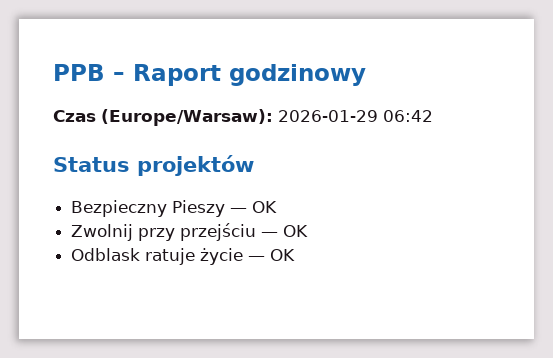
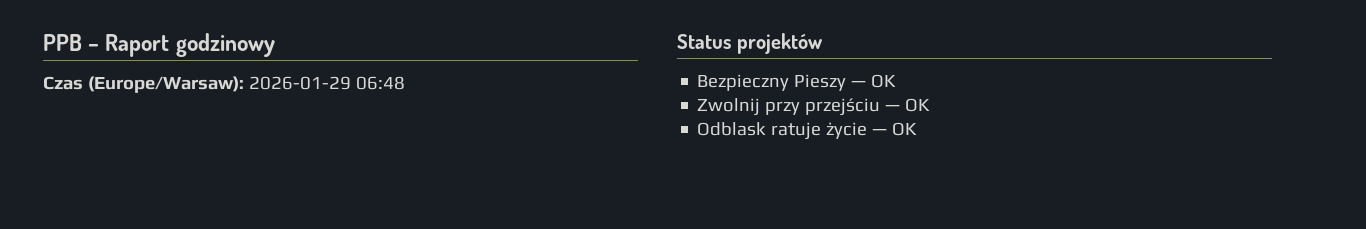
[383,110,433,122] 06:42 -> [355,76,405,90] 06:48

